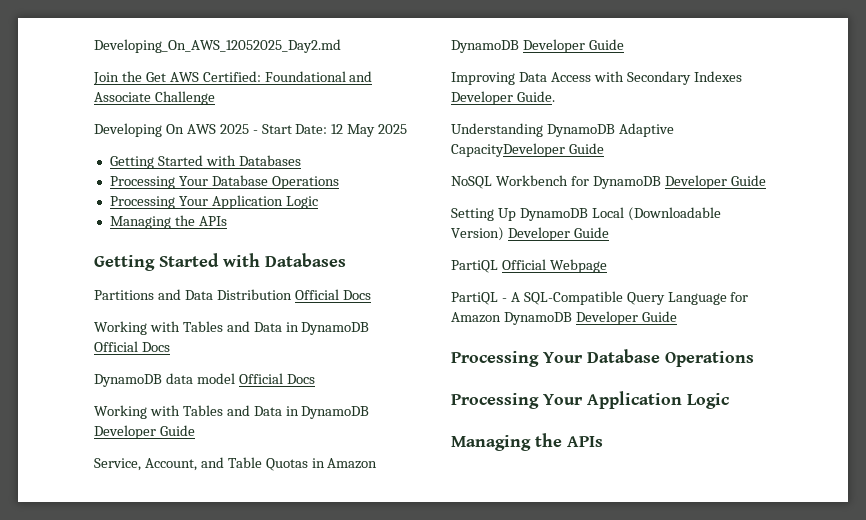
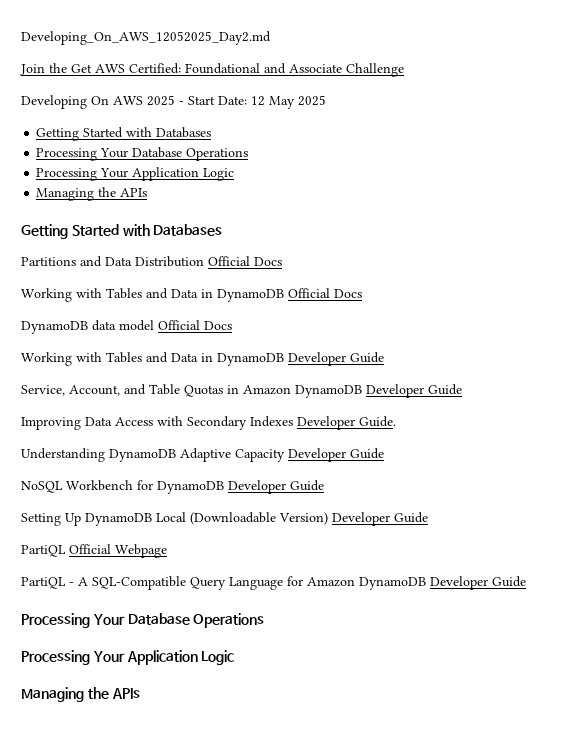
[451,143,565,157] CapacityDeveloper -> [235,448,346,462] Capacity Developer

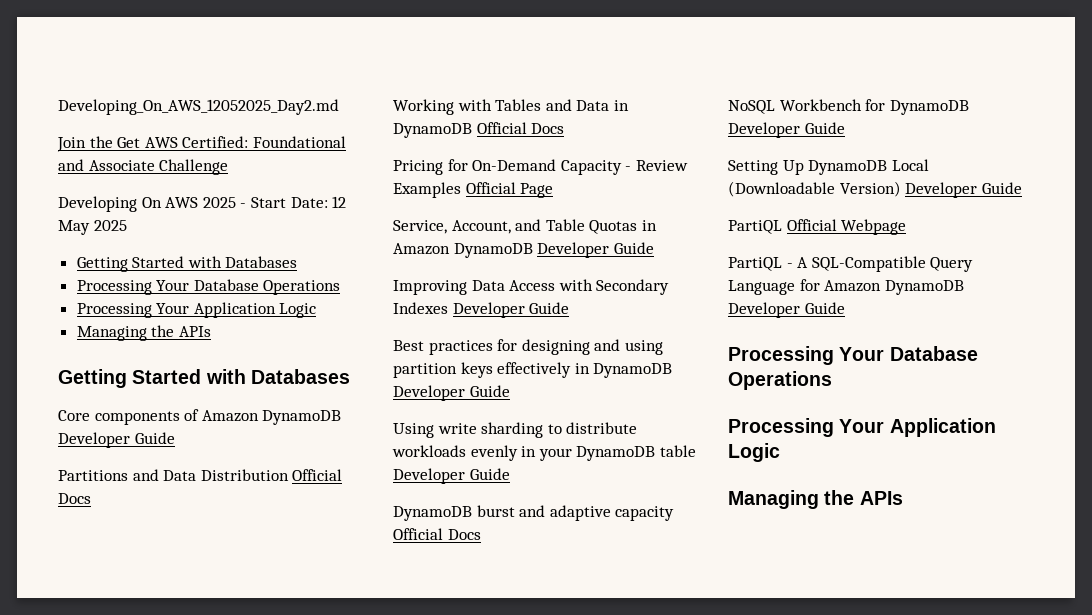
(223, 230) none -> [58,409,342,425] [58,432,175,448] // Core components of Amazon DynamoDB Developer Guide
[21,320,232,334] [21,352,384,366] DynamoDB data model Official Docs // Working with Tables and Data in DynamoDB Developer Guide -> [393,159,688,175] [393,182,554,198] Pricing for On-Demand Capacity - Review Examples Official Page
[359,416,396,427] [21,448,384,462] Guide. // Understanding DynamoDB Adaptive Capacity Developer Guide -> [529,302,570,314] [393,339,663,355] [393,362,673,378] [393,385,510,401] [393,422,638,438] [392,445,696,461] [393,468,510,484] [393,505,675,521] [393,528,481,540] Guide // Best practices for designing and using partition keys effectively in DynamoDB Developer Guide // Using write sharding to distribute workloads evenly in your DynamoDB table Developer Guide // DynamoDB burst and adaptive capacity Official Docs

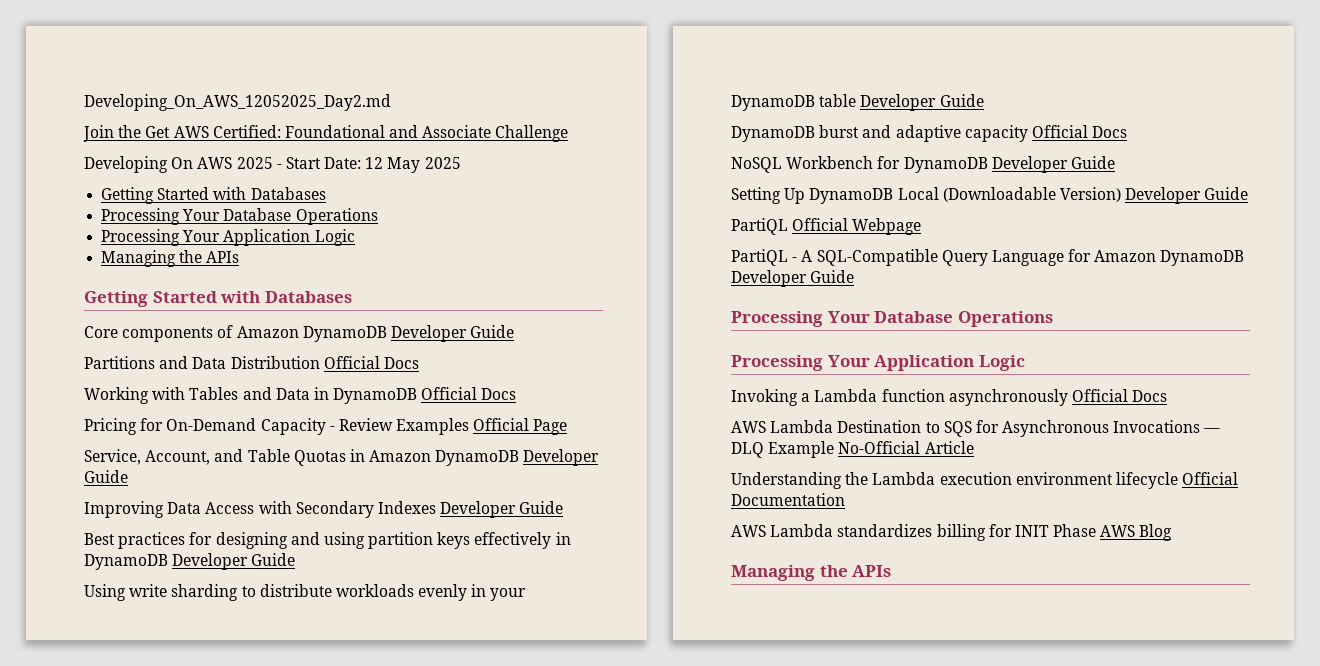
(780, 452) none -> [731,389,1168,406] [731,420,1221,437] [731,441,974,458] [731,472,1239,489] [731,493,845,506] [731,524,1173,541] // Invoking a Lambda function asynchronously Official Docs // AWS Lambda Destination to SQS for Asynchronous Invocations — DLQ Example No-Official Article // Understanding the Lambda execution environment lifecycle Official Documentation // AWS Lambda standardizes billing for INIT Phase AWS Blog

